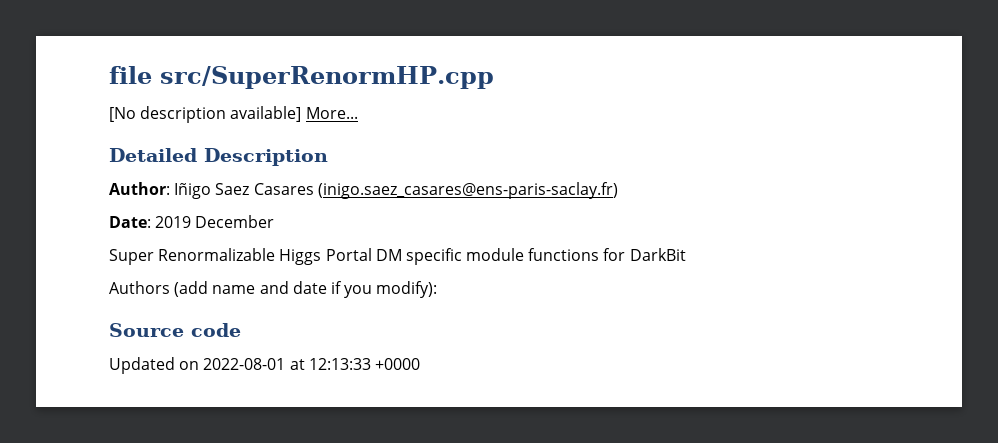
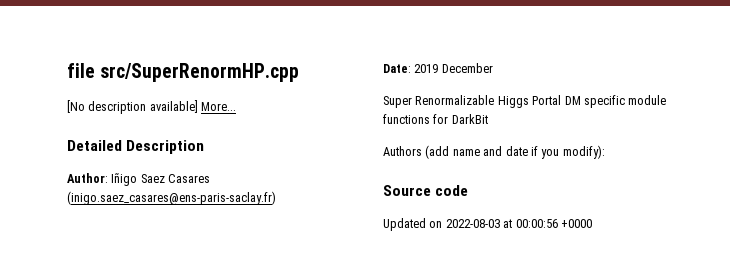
[203,358,371,370] 2022-08-01 at 12:13:33 -> [445,219,558,228] 2022-08-03 at 00:00:56

